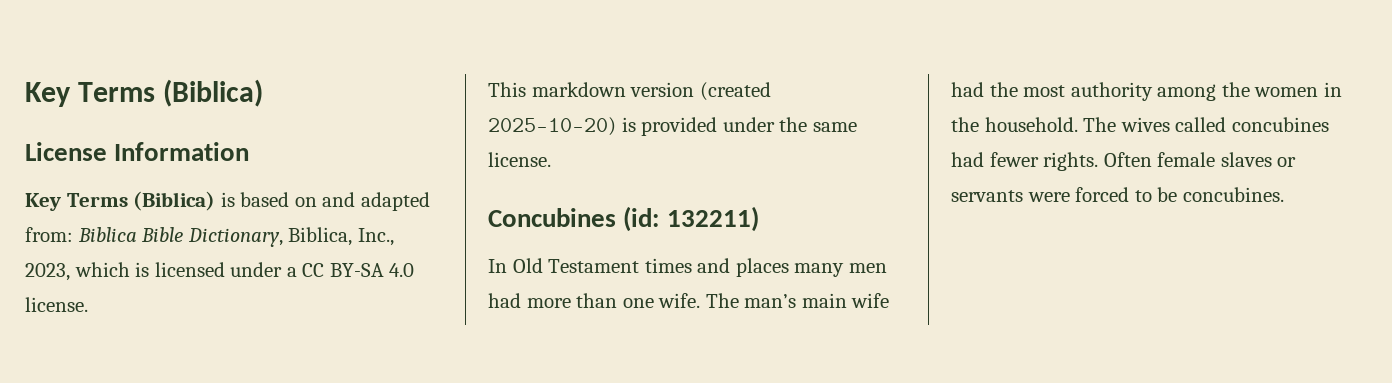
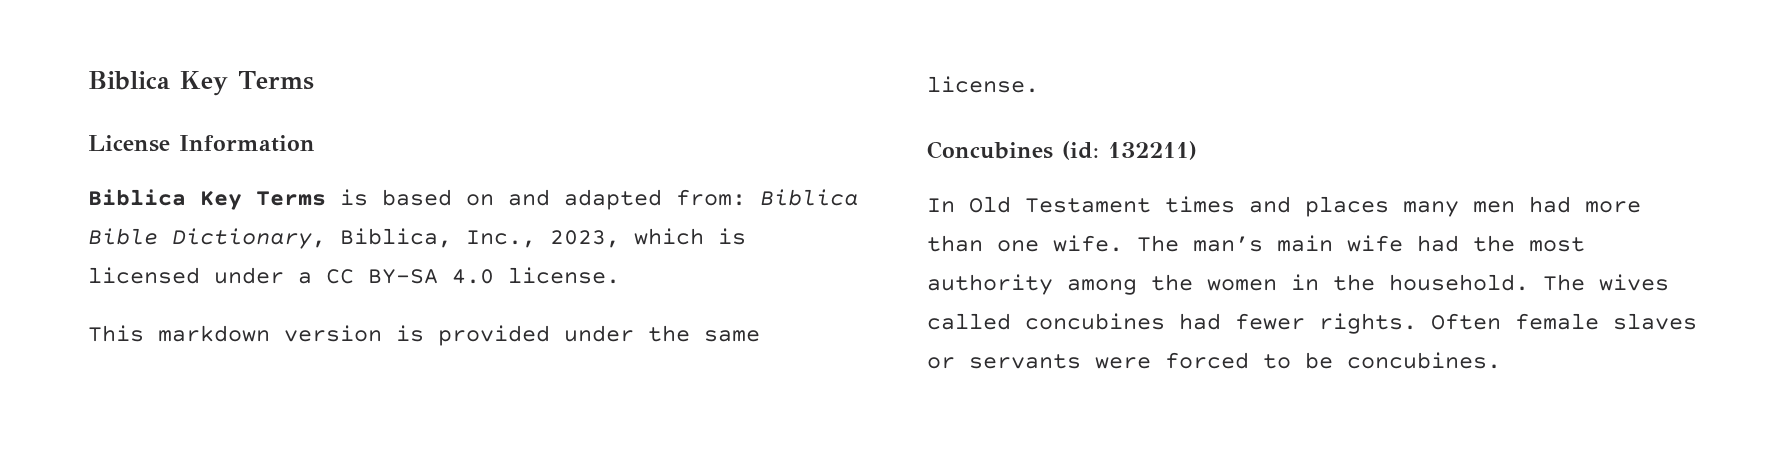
[25,79,264,107] Key Terms (Biblica) -> [88,71,314,96] Biblica Key Terms
[25,191,216,211] Key Terms (Biblica) -> [88,189,326,210] Biblica Key Terms
[699,82,771,101] [488,117,616,136] (created 2025-10-20) -> (382, 333) none

